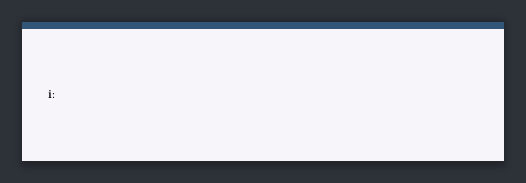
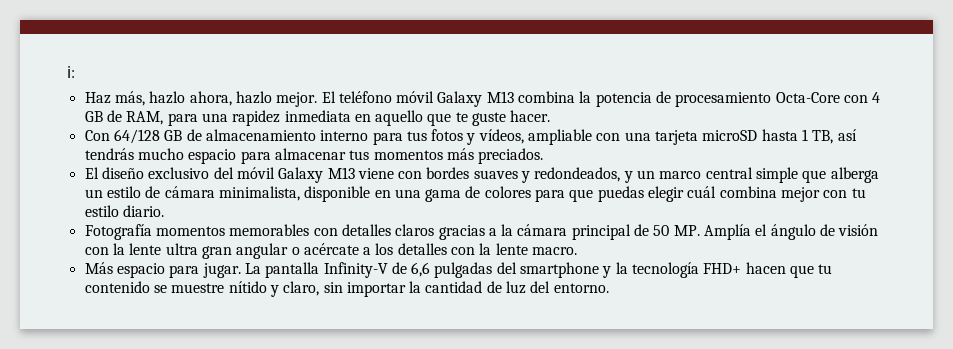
(55, 94) none -> [84,91,881,107] [84,110,551,126] [84,129,857,145] [84,148,544,164] [84,167,879,183] [84,186,866,202] [84,205,164,217] [84,224,879,240] [84,243,578,259] [84,262,833,278] [84,281,609,297] // Haz más, hazlo ahora, hazlo mejor. El teléfono móvil Galaxy M13 combina la potencia de procesamiento Octa-Core con 4 GB de RAM, para una rapidez inmediata en aquello que te guste hacer. // Con 64/128 GB de almacenamiento interno para tus fotos y vídeos, ampliable con una tarjeta microSD hasta 1 TB, así tendrás mucho espacio para almacenar tus momentos más preciados. // El diseño exclusivo del móvil Galaxy M13 viene con bordes suaves y redondeados, y un marco central simple que alberga un estilo de cámara minimalista, disponible en una gama de colores para que puedas elegir cuál combina mejor con tu estilo diario. // Fotografía momentos memorables con detalles claros gracias a la cámara principal de 50 MP. Amplía el ángulo de visión con la lente ultra gran angular o acércate a los detalles con la lente macro. // Más espacio para jugar. La pantalla Infinity-V de 6,6 pulgadas del smartphone y la tecnología FHD+ hacen que tu contenido se muestre nítido y claro, sin importar la cantidad de luz del entorno.

